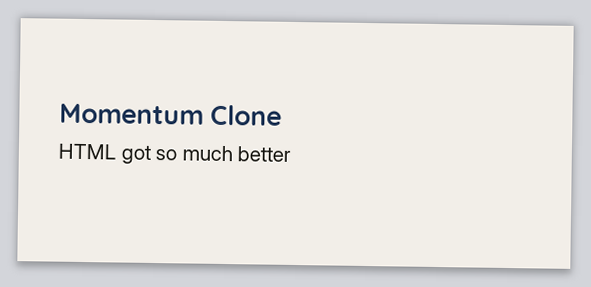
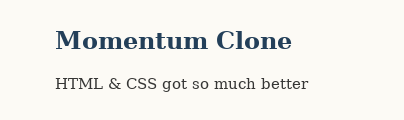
(116, 151) none -> [108,78,157,89] & CSS

